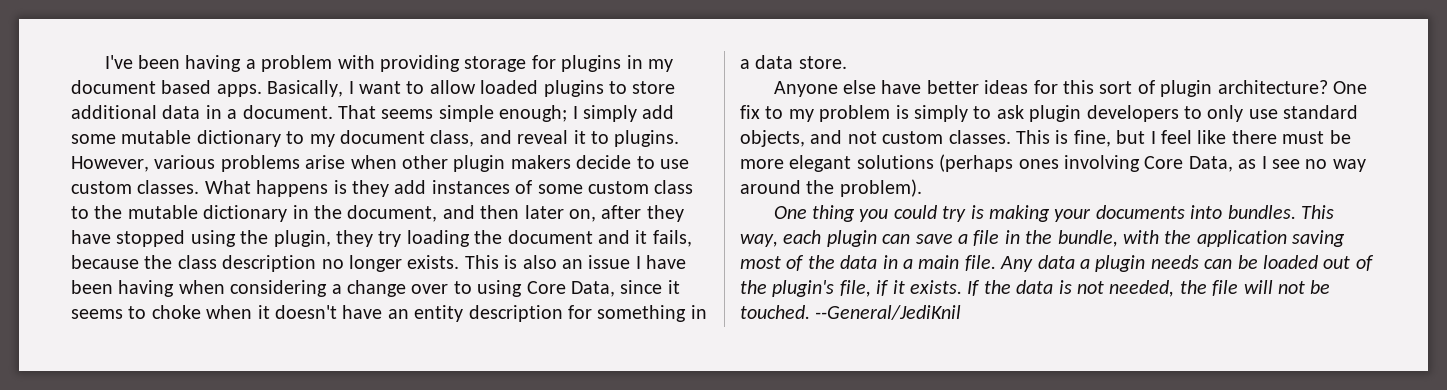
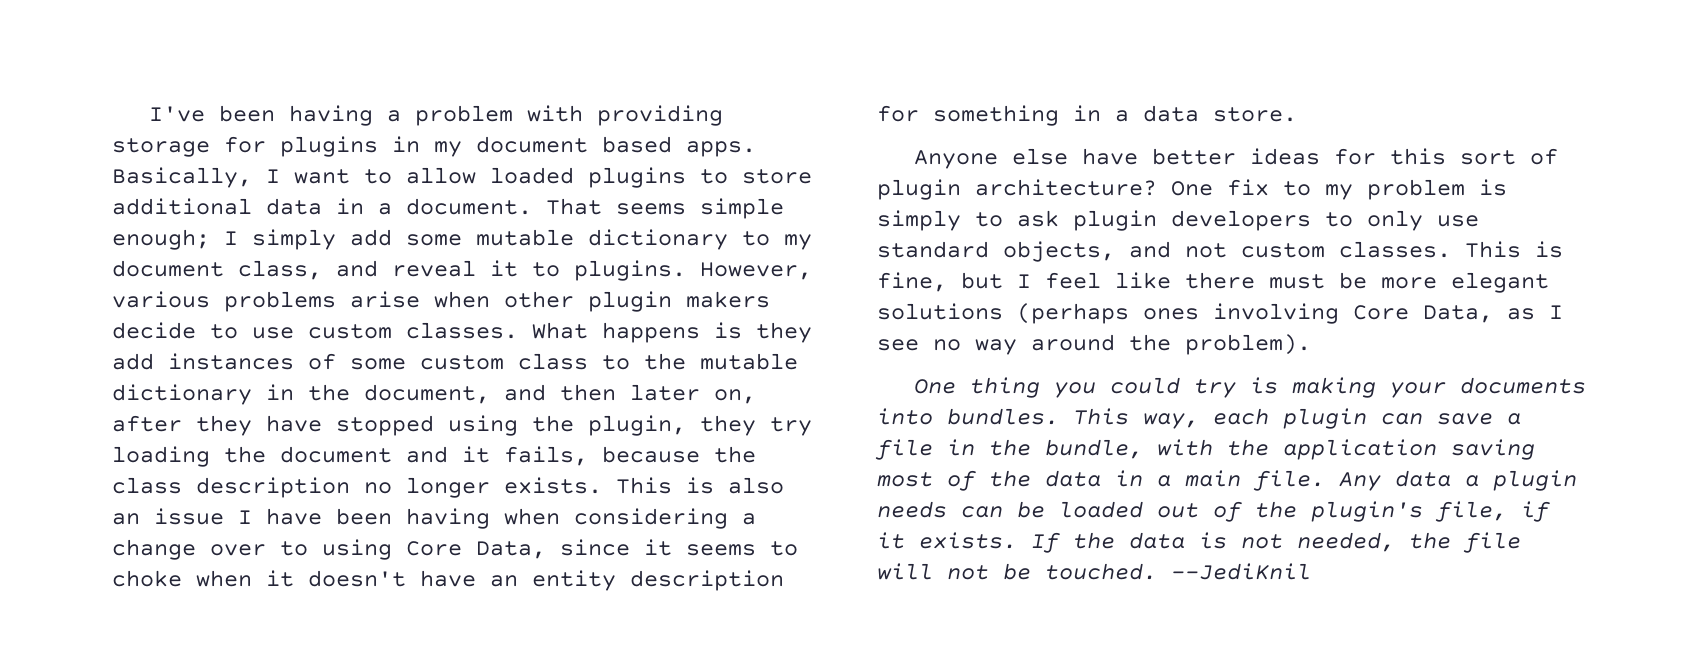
[815,305,962,320] --General/JediKnil -> [1171,563,1311,580] --JediKnil

